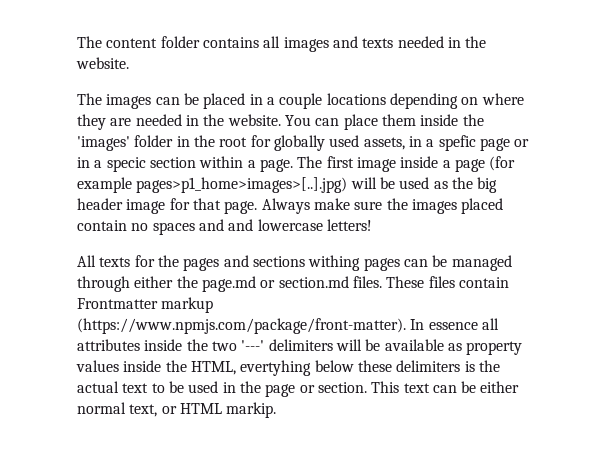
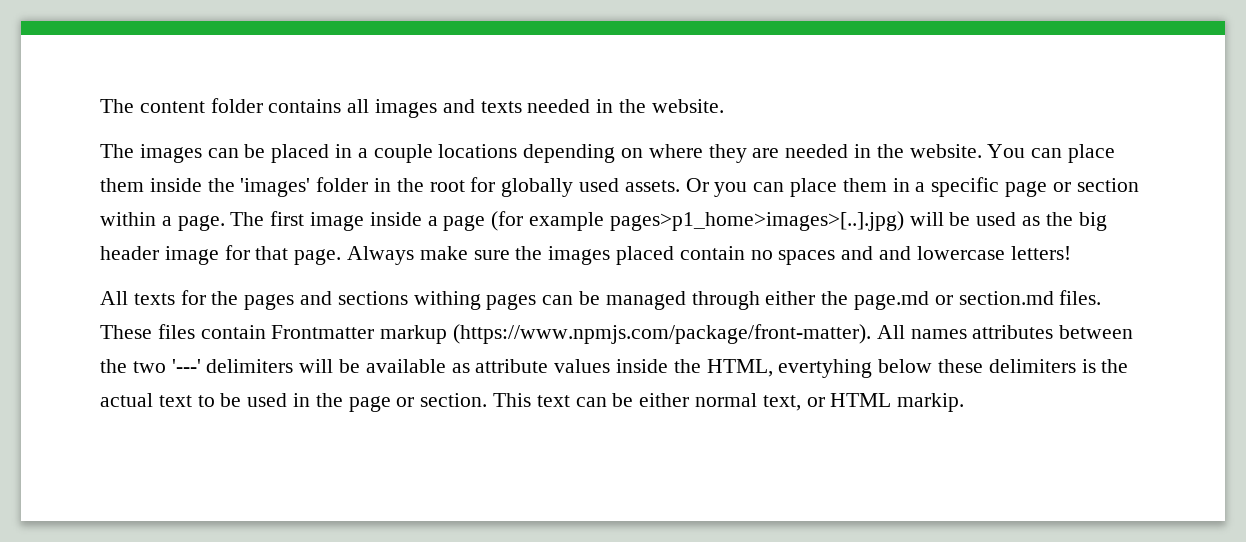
[363,135,530,151] [77,157,146,172] assets, in a spefic page or in a specic -> [624,177,1071,197] assets. Or you can place them in a specific page or
[410,318,499,330] [77,339,183,351] In essence all attributes inside -> [876,325,1134,339] All names attributes between
[466,341,523,355] property -> [475,359,549,373] attribute

